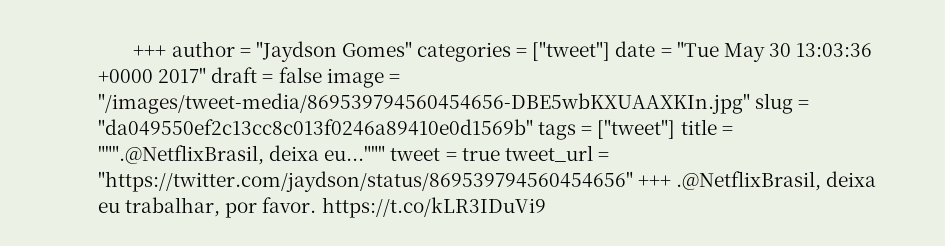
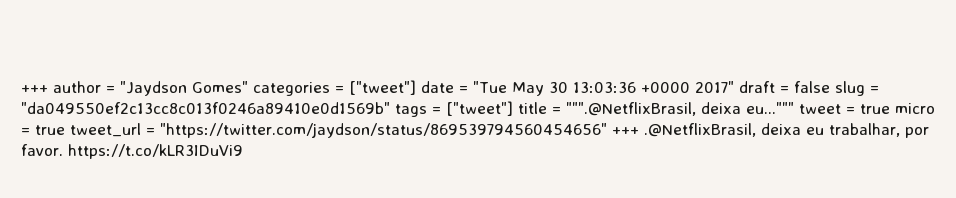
[326,68,400,88] [98,93,750,114] image = "/images/tweet-media/869539794560454656-DBE5wbKXUAAXKIn.jpg" -> (830, 87) none
(500, 154) none -> [894,103,935,114] [21,125,65,135] micro = true

